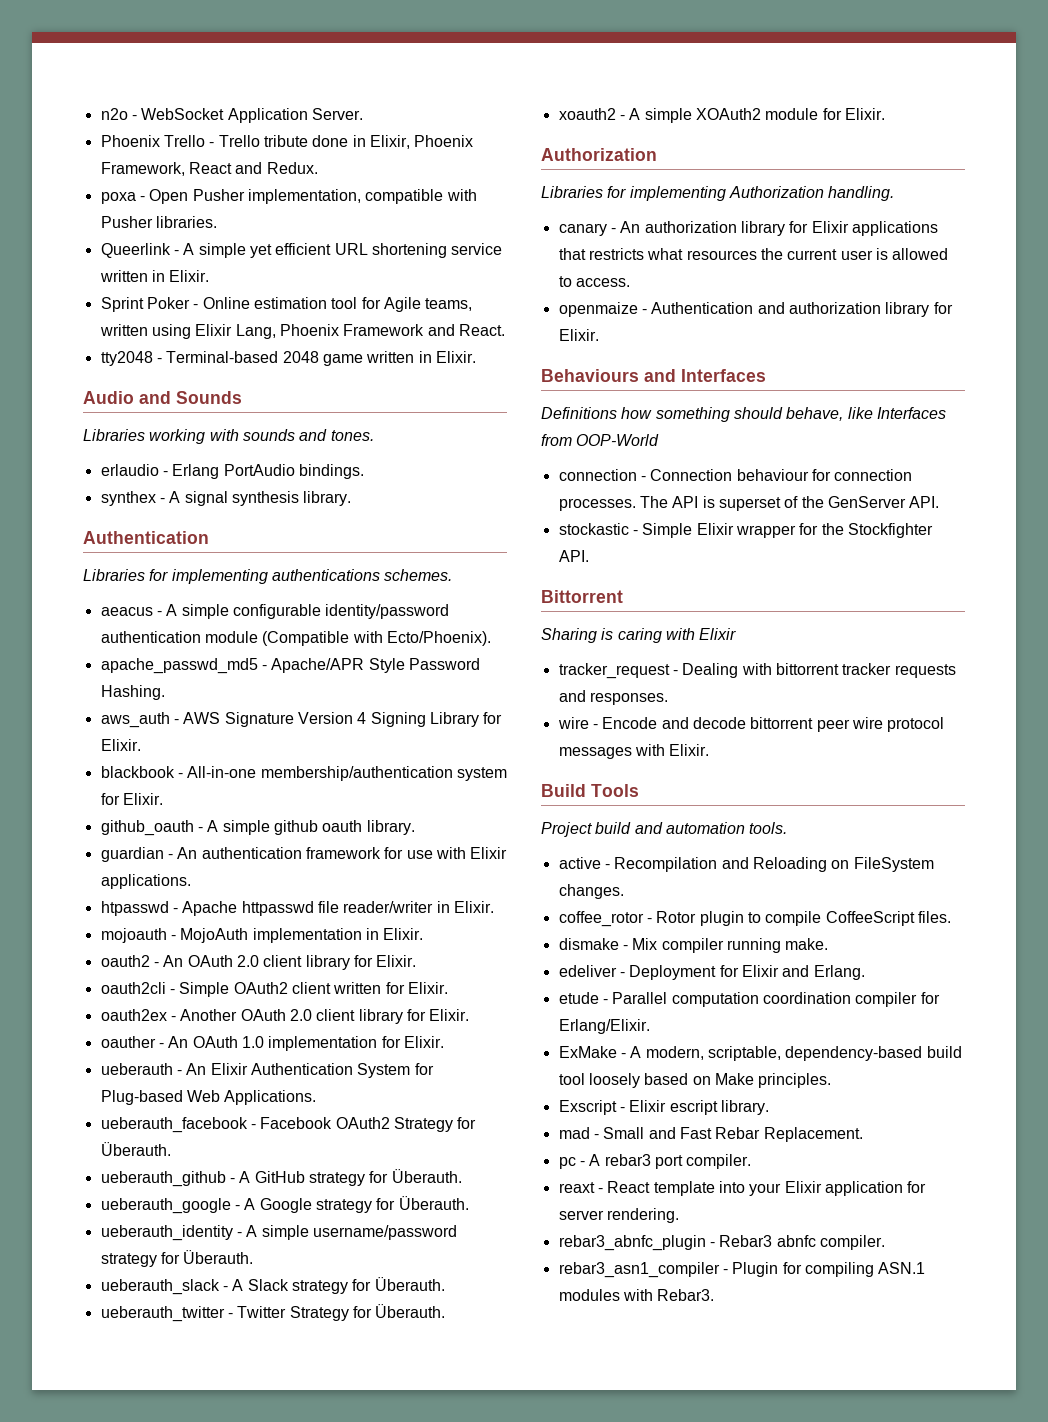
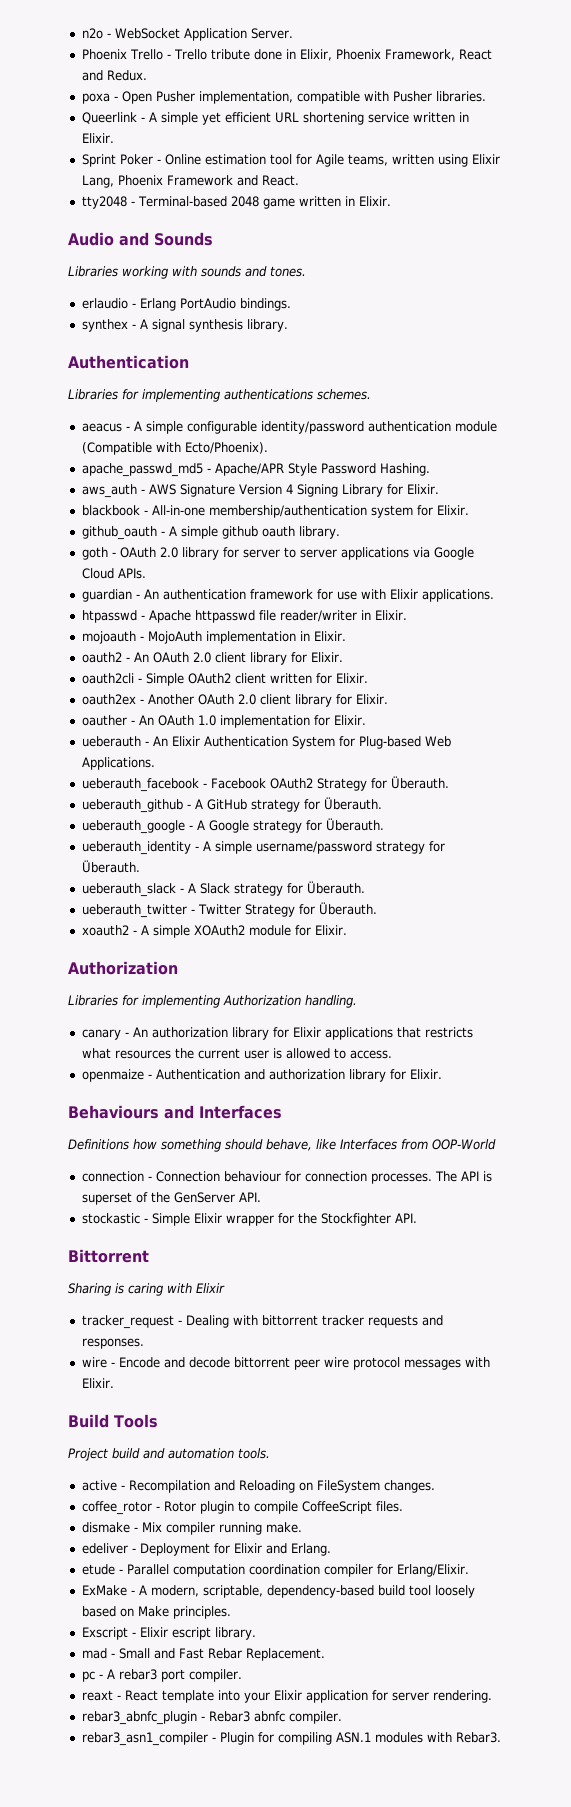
(415, 827) none -> [81,547,474,560] [81,568,146,579] // goth - OAuth 2.0 library for server to server applications via Google Cloud APIs.

